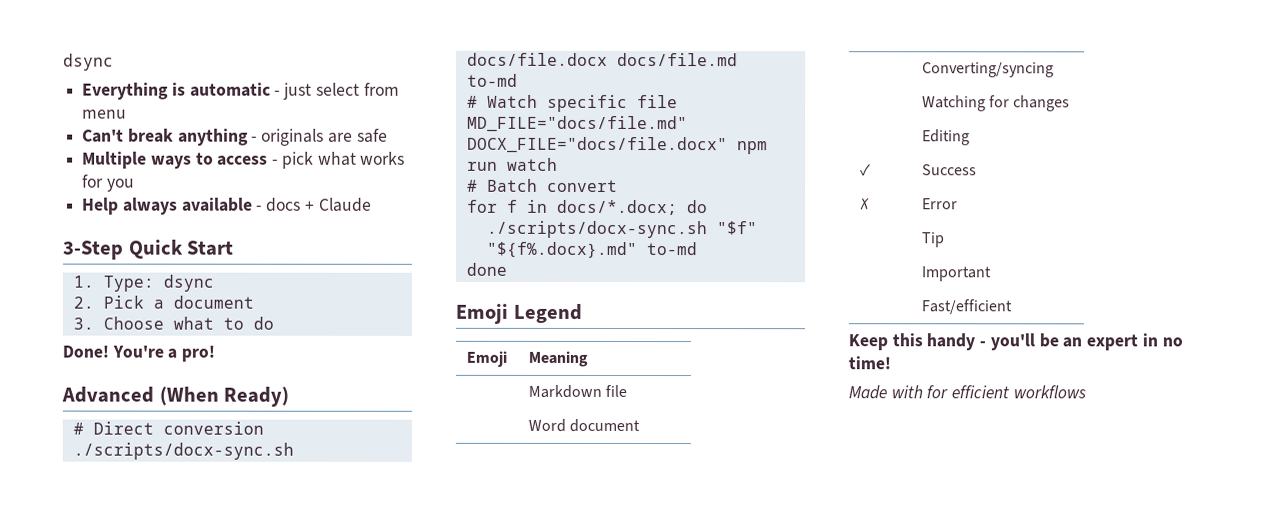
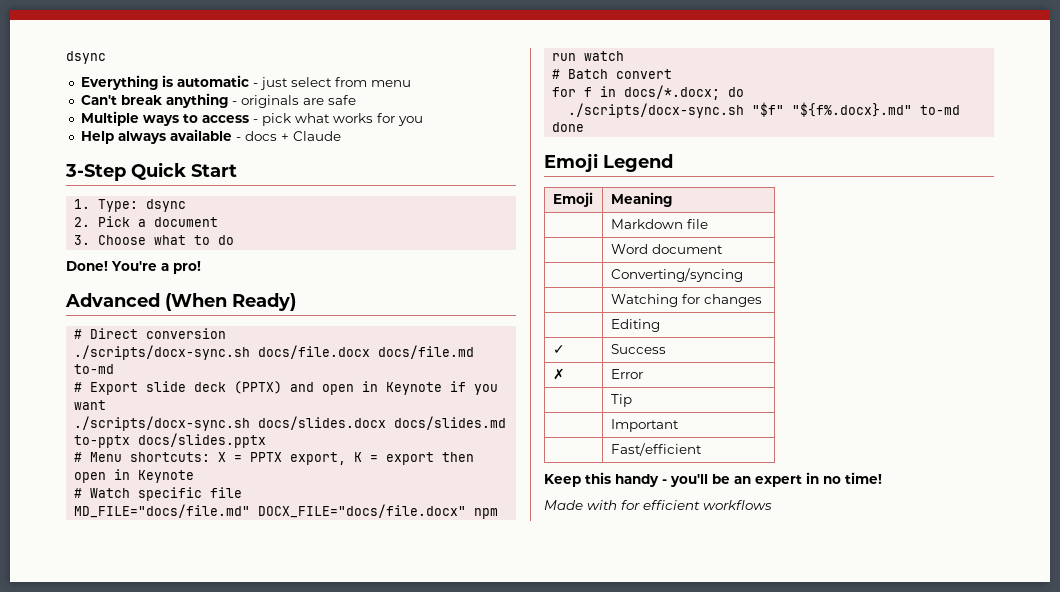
(518, 80) none -> [74,381,499,395] [74,400,107,410] [74,416,507,431] [74,433,267,448] [74,452,475,465] [74,469,195,483] // # Export slide deck (PPTX) and open in Keynote if you want // ./scripts/docx-sync.sh docs/slides.docx docs/slides.md to-pptx docs/slides.pptx // # Menu shortcuts: X = PPTX export, K = export then open in Keynote

